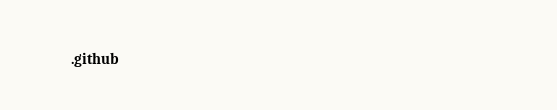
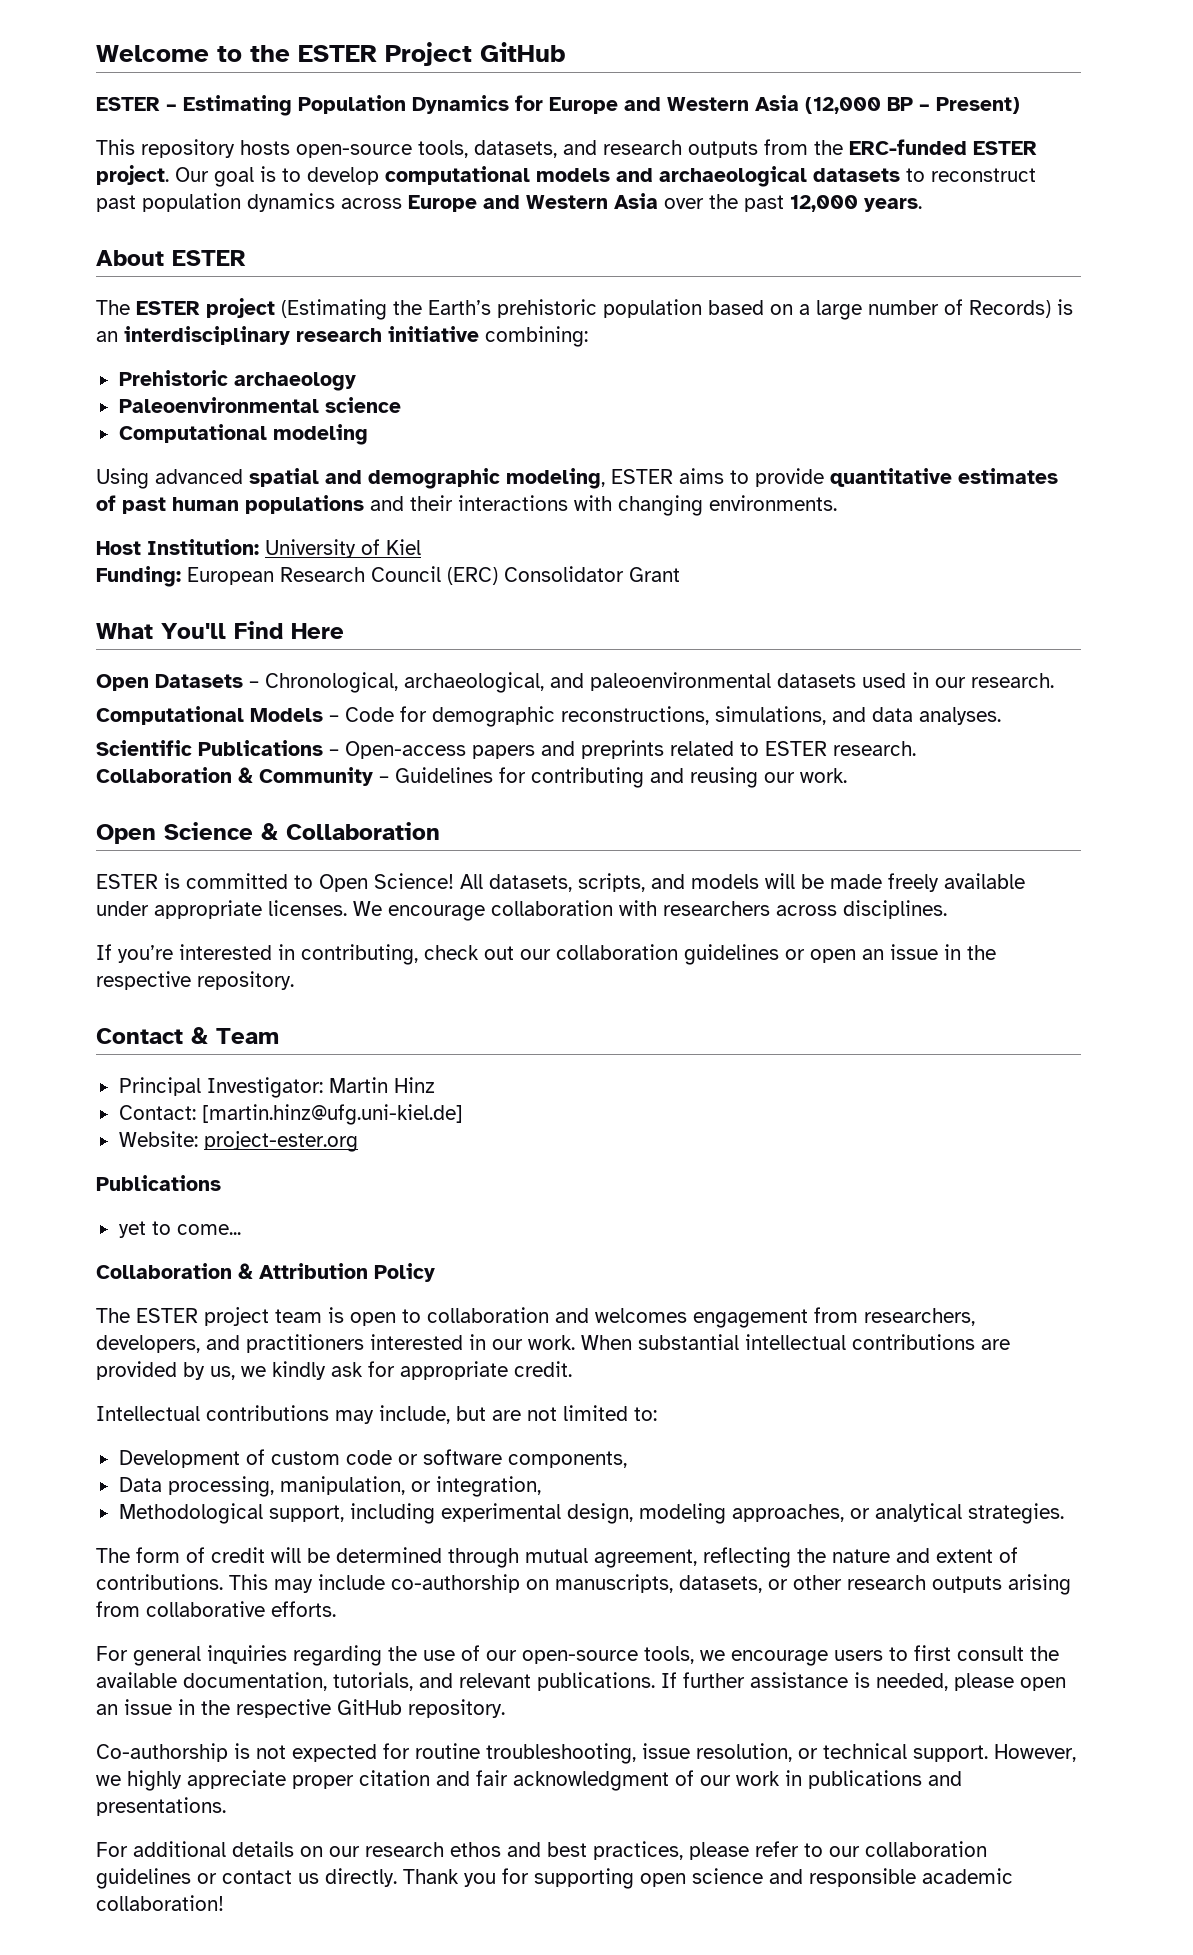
[71,52,119,67] .github -> [96,42,566,66] [96,95,1020,116] [96,139,1037,158] [96,165,1036,187] [96,193,922,212] [96,250,246,266] [96,298,1073,320] [96,326,588,347] [118,370,356,391] [118,397,401,413] [118,424,368,445] [96,468,1058,489] [96,495,837,516] [96,539,421,558] [96,566,680,587] [96,621,344,639] [96,672,1054,693] [96,706,1001,727] [96,740,916,759] [96,767,847,788] [96,822,440,844] [96,873,1025,892] [96,900,947,921] [96,944,996,965] [96,971,294,990] [96,1027,279,1044] [118,1077,435,1098] [118,1104,463,1125] [118,1131,358,1152] [96,1175,221,1191] [118,1221,241,1238] [96,1263,435,1282] [96,1307,975,1328] [96,1334,1010,1353] [96,1361,572,1380] [96,1405,657,1424] [118,1449,627,1468] [118,1476,541,1497] [118,1503,1064,1524] [96,1547,1018,1568] [96,1574,1071,1595] [96,1601,336,1617] [96,1645,1059,1666] [96,1672,1066,1691] [96,1699,505,1718] [96,1743,1076,1764] [96,1770,962,1791] [96,1797,226,1816] [96,1841,987,1860] [96,1868,1013,1889] [96,1895,224,1911] Welcome to the ESTER Project GitHub // ESTER – Estimating Population Dynamics for Europe and Western Asia (12,000 BP – Present) // This repository hosts open-source tools, datasets, and research outputs from the ERC-funded ESTER project. Our goal is to develop computational models and archaeological datasets to reconstruct past population dynamics across Europe and Western Asia over the past 12,000 years. // About ESTER // The ESTER project (Estimating the Earth’s prehistoric population based on a large number of Records) is an interdisciplinary research initiative combining: // Prehistoric archaeology // Paleoenvironmental science // Computational modeling // Using advanced spatial and demographic modeling, ESTER aims to provide quantitative estimates of past human populations and their interactions with changing environments. // Host Institution: University of Kiel // Funding: European Research Council (ERC) Consolidator Grant // What You'll Find Here // Open Datasets – Chronological, archaeological, and paleoenvironmental datasets used in our research. // Computational Models – Code for demographic reconstructions, simulations, and data analyses. // Scientific Publications – Open-access papers and preprints related to ESTER research. // Collaboration & Community – Guidelines for contributing and reusing our work. // Open Science & Collaboration // ESTER is committed to Open Science! All datasets, scripts, and models will be made freely available under appropriate licenses. We encourage collaboration with researchers across disciplines. // If you’re interested in contributing, check out our collaboration guidelines or open an issue in the respective repository. // Contact & Team // Principal Investigator: Martin Hinz // Contact: [martin.hinz@ufg.uni-kiel.de] // Website: project-ester.org // Publications // yet to come... // Collaboration & Attribution Policy // The ESTER project team is open to collaboration and welcomes engagement from researchers, developers, and practitioners interested in our work. When substantial intellectual contributions are provided by us, we kindly ask for appropriate credit. // Intellectual contributions may include, but are not limited to: // Development of custom code or software components, // Data processing, manipulation, or integration, // Methodological support, including experimental design, modeling approaches, or analytical strategies. // The form of credit will be determined through mutual agreement, reflecting the nature and extent of contributions. This may include co-authorship on manuscripts, datasets, or other research outputs arising from collaborative efforts. // For general inquiries regarding the use of our open-source tools, we encourage users to first consult the available documentation, tutorials, and relevant publications. If further assistance is needed, please open an issue in the respective GitHub repository. // Co-authorship is not expected for routine troubleshooting, issue resolution, or technical support. However, we highly appreciate proper citation and fair acknowledgment of our work in publications and presentations. // For additional details on our research ethos and best practices, please refer to our collaboration guidelines or contact us directly. Thank you for supporting open science and responsible academic collaboration!

